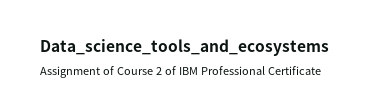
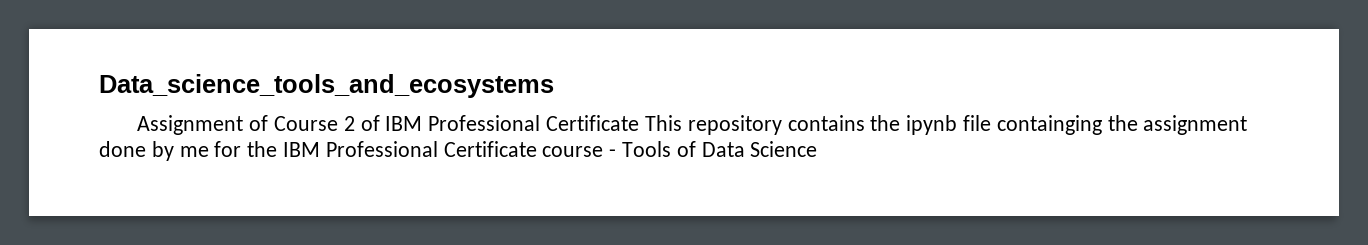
(321, 70) none -> [644,115,1248,135] [99,141,818,161] This repository contains the ipynb file containging the assignment done by me for the IBM Professional Certificate course - Tools of Data Science

